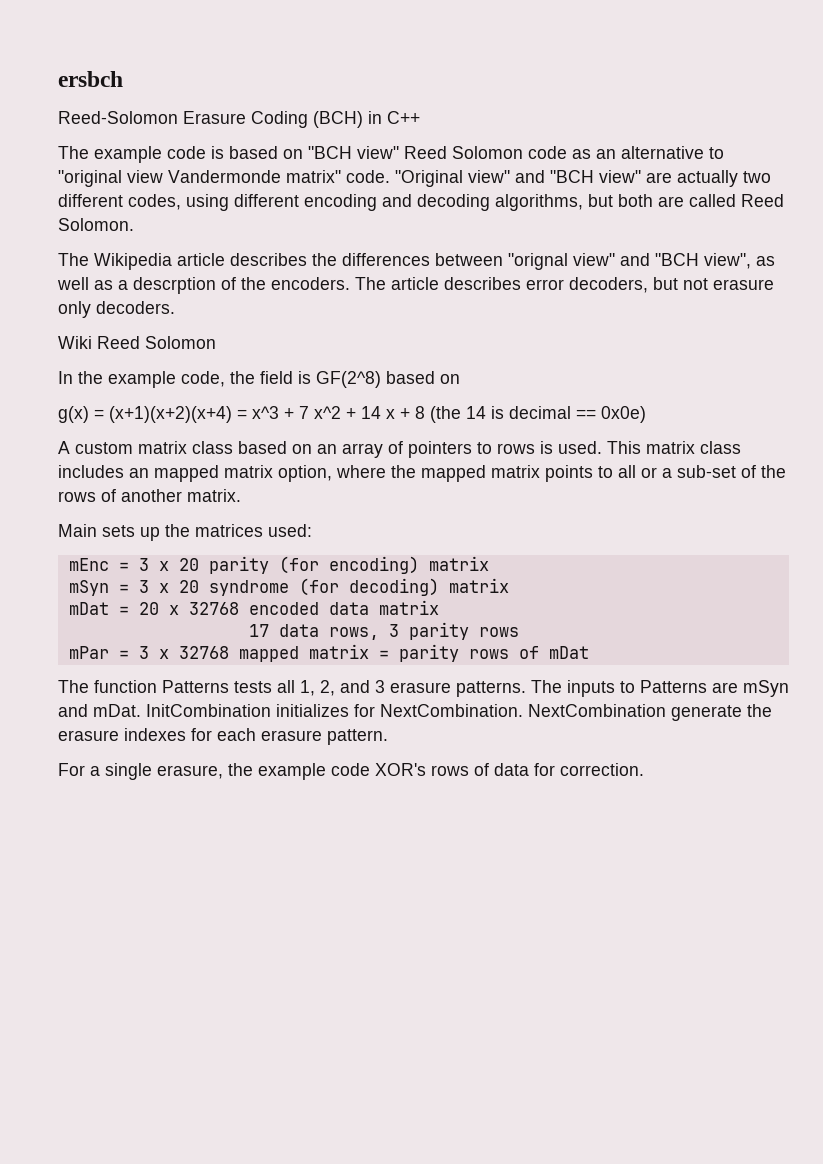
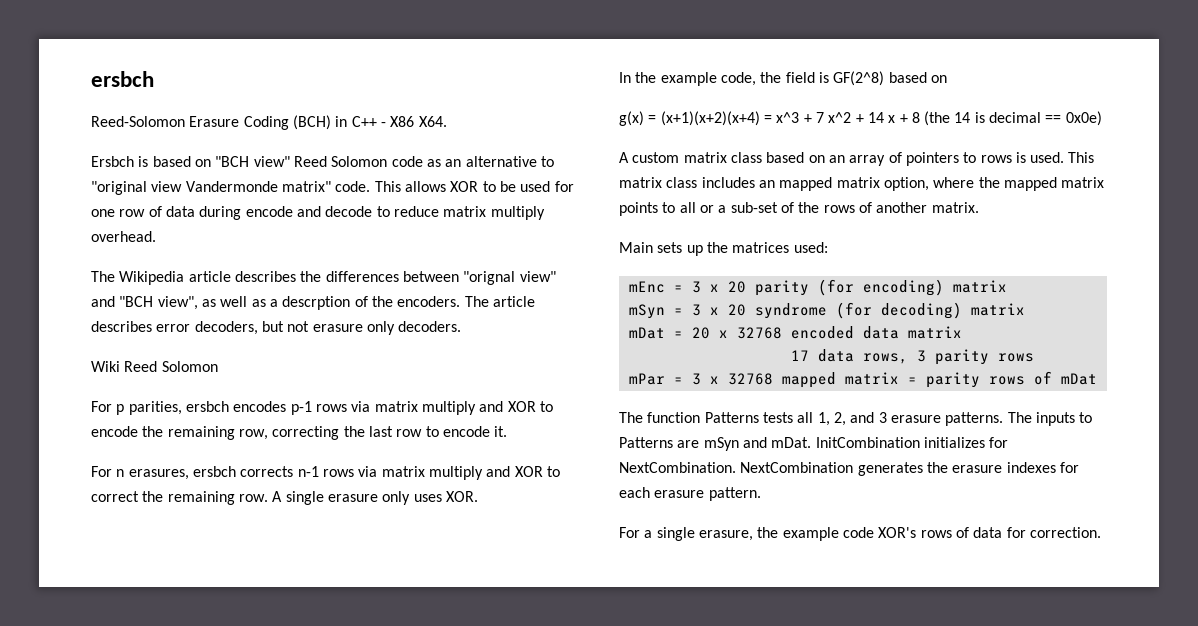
[58,146,206,163] // The example code -> [380,116,447,127] [91,156,134,167] - X86 X64. // Ersbch
[395,170,771,187] [58,194,784,211] [58,218,134,231] "Original view" and "BCH view" are actually two different codes, using different encoding and decoding algorithms, but both are called Reed Solomon. -> [374,181,574,192] [91,206,545,220] [91,231,156,242] This allows XOR to be used for one row of data during encode and decode to reduce matrix multiply overhead.
(216, 342) none -> [91,401,553,415] [91,426,508,440] [91,466,560,480] [91,491,478,505] // For p parities, ersbch encodes p-1 rows via matrix multiply and XOR to encode the remaining row, correcting the last row to encode it. // For n erasures, ersbch corrects n-1 rows via matrix multiply and XOR to correct the remaining row. A single erasure only uses XOR.
[671,705,742,721] generate -> [857,462,923,476] generates

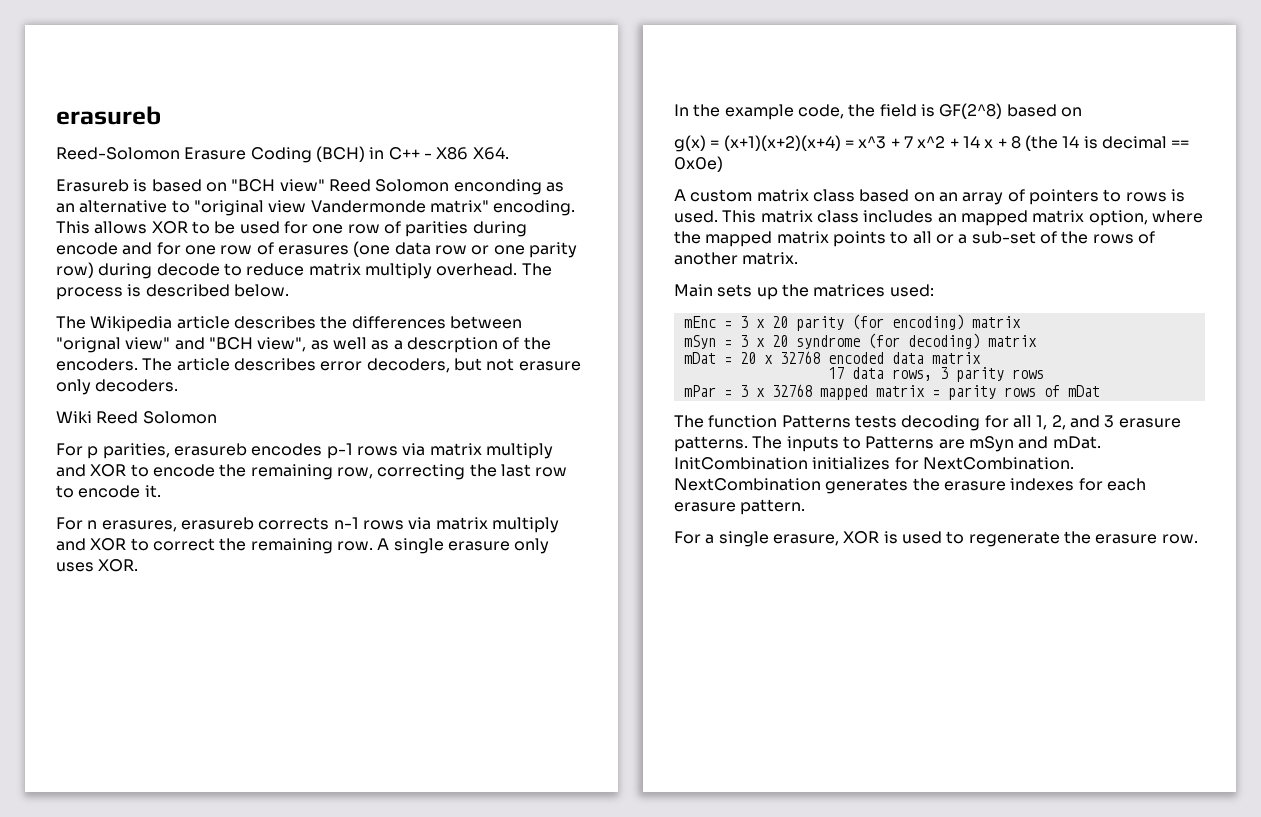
[91,71,154,87] ersbch -> [56,106,161,125] erasureb
[91,156,134,167] Ersbch -> [56,179,129,192] Erasureb
[391,156,423,167] code -> [453,179,542,195] enconding
[335,181,371,192] code. -> [493,200,576,216] encoding.
[165,206,195,217] data -> [405,221,469,237] parities
(321, 211) none -> [156,241,577,258] [56,262,153,279] for one row of erasures (one data row or one parity row) during
(156, 236) none -> [521,263,552,276] [56,284,289,300] The process is described below.
[185,401,229,412] ersbch -> [173,443,247,456] erasureb
[192,466,236,477] ersbch -> [180,517,254,530] erasureb
(793, 417) none -> [901,415,1009,431] decoding for
[757,527,1101,541] the example code XOR's rows of data for correction. -> [843,531,1198,547] XOR is used to regenerate the erasure row.

